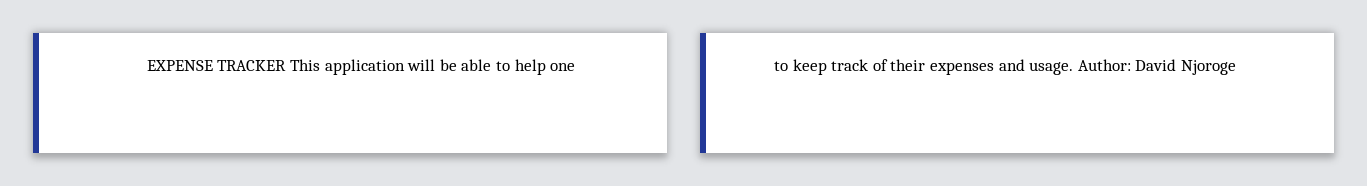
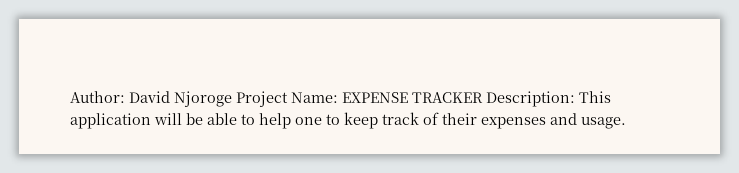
(146, 65) none -> [70,91,338,107] Author: David Njoroge Project Name:
(287, 65) none -> [486,91,575,107] Description:
[1077,59,1236,75] Author: David Njoroge -> (626, 123) none

